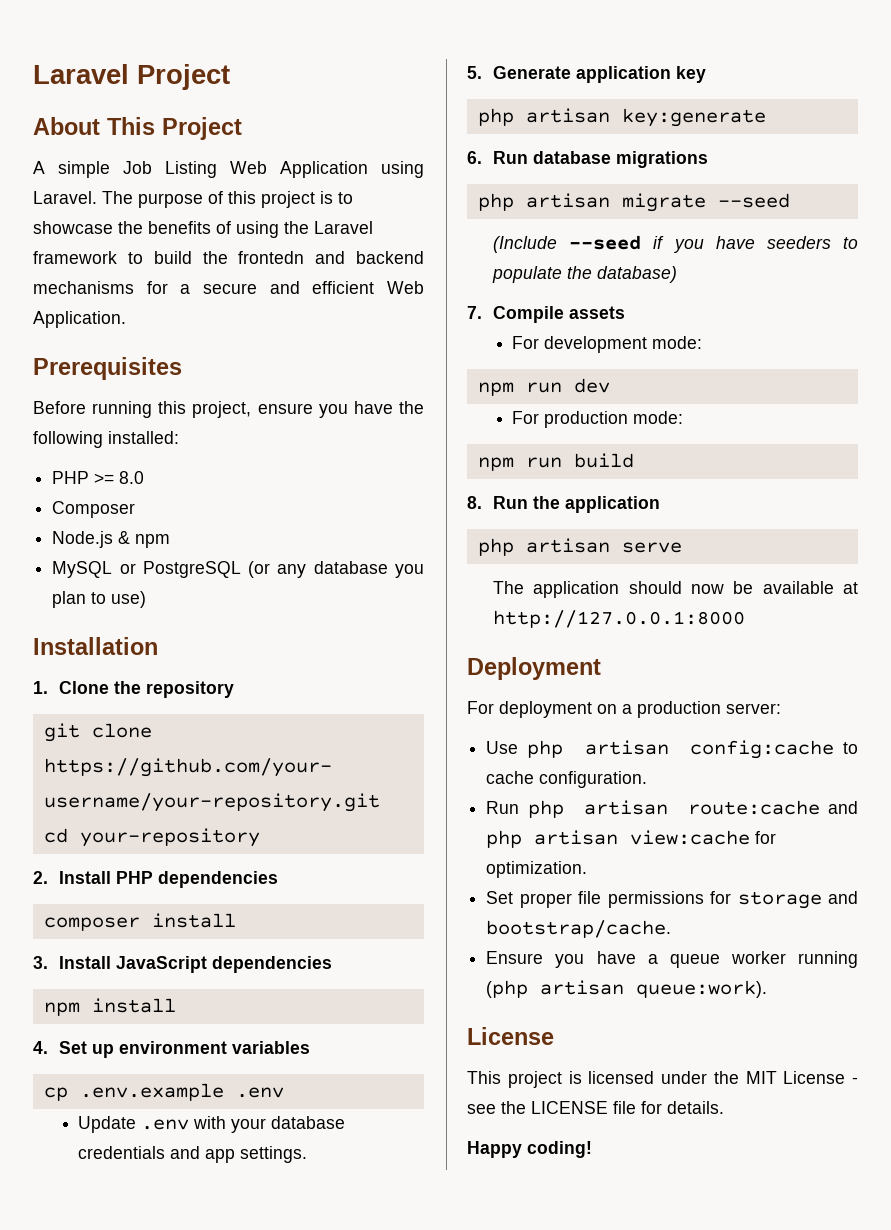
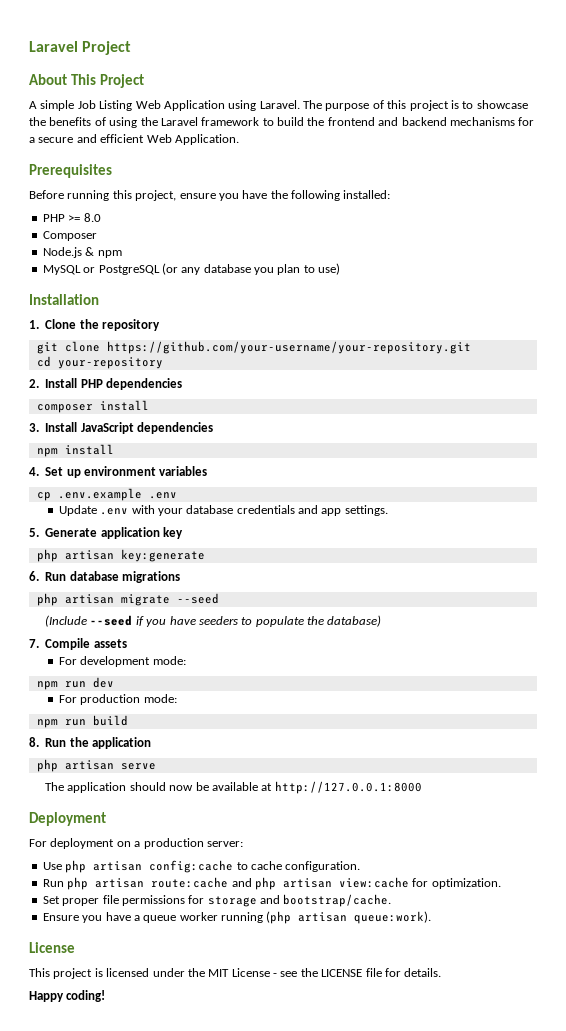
[238,251,305,264] frontedn -> [327,117,375,126] frontend

